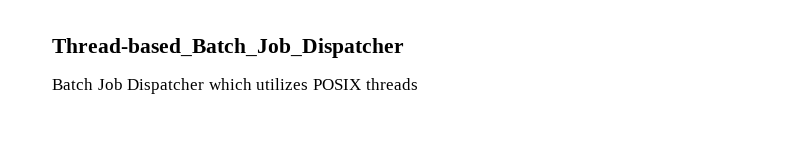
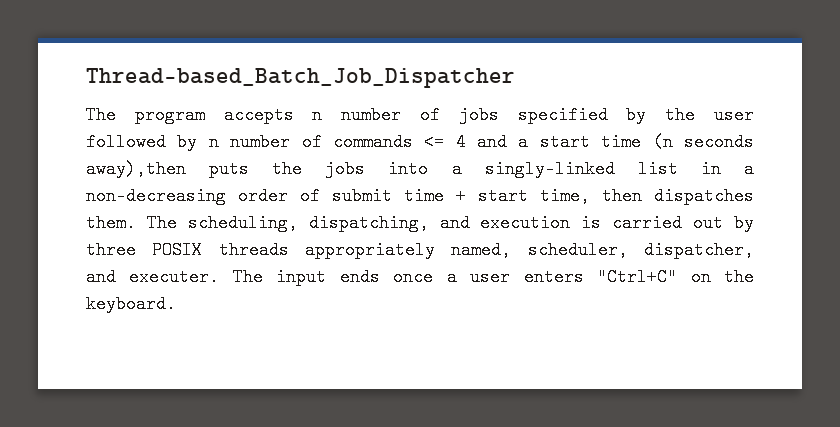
[52,78,418,94] Batch Job Dispatcher which utilizes POSIX threads -> [86,106,754,124] [86,133,754,151] [86,160,754,178] [86,187,754,205] [86,214,755,232] [86,241,754,259] [86,268,754,286] [86,295,176,313] The program accepts n number of jobs specified by the user followed by n number of commands <= 4 and a start time (n seconds away),then puts the jobs into a singly-linked list in a non-decreasing order of submit time + start time, then dispatches them. The scheduling, dispatching, and execution is carried out by three POSIX threads appropriately named, scheduler, dispatcher, and executer. The input ends once a user enters "Ctrl+C" on the keyboard.

